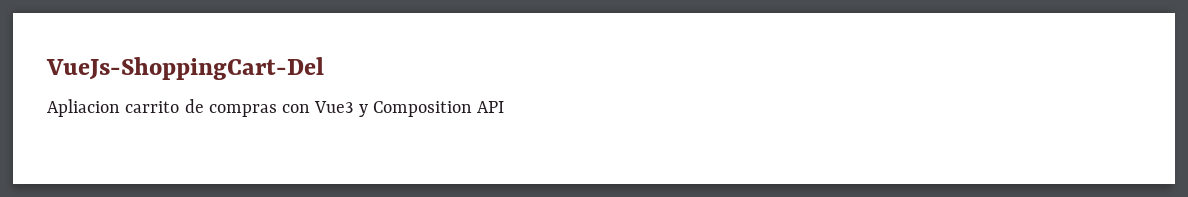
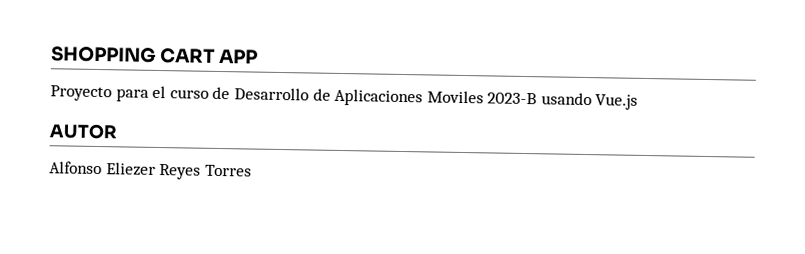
[46,57,324,80] [47,99,505,117] VueJs-ShoppingCart-Del // Apliacion carrito de compras con Vue3 y Composition API -> [51,46,258,64] [50,85,639,110] [49,123,118,140] [49,161,252,180] SHOPPING CART APP // Proyecto para el curso de Desarrollo de Aplicaciones Moviles 2023-B usando Vue.js // AUTOR // Alfonso Eliezer Reyes Torres

